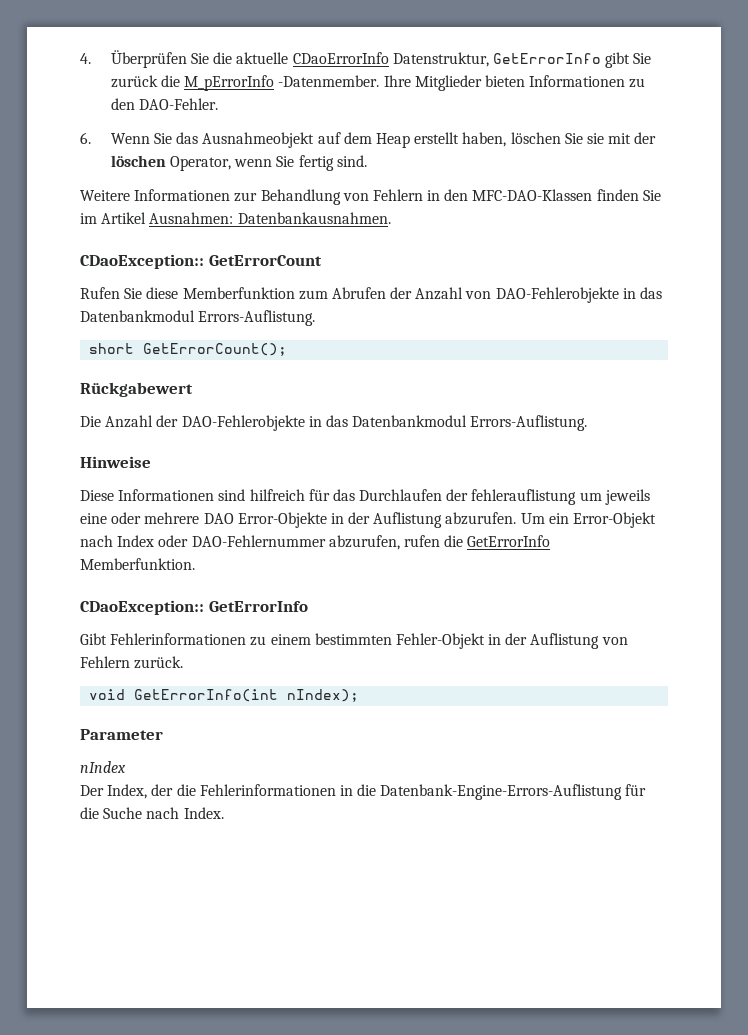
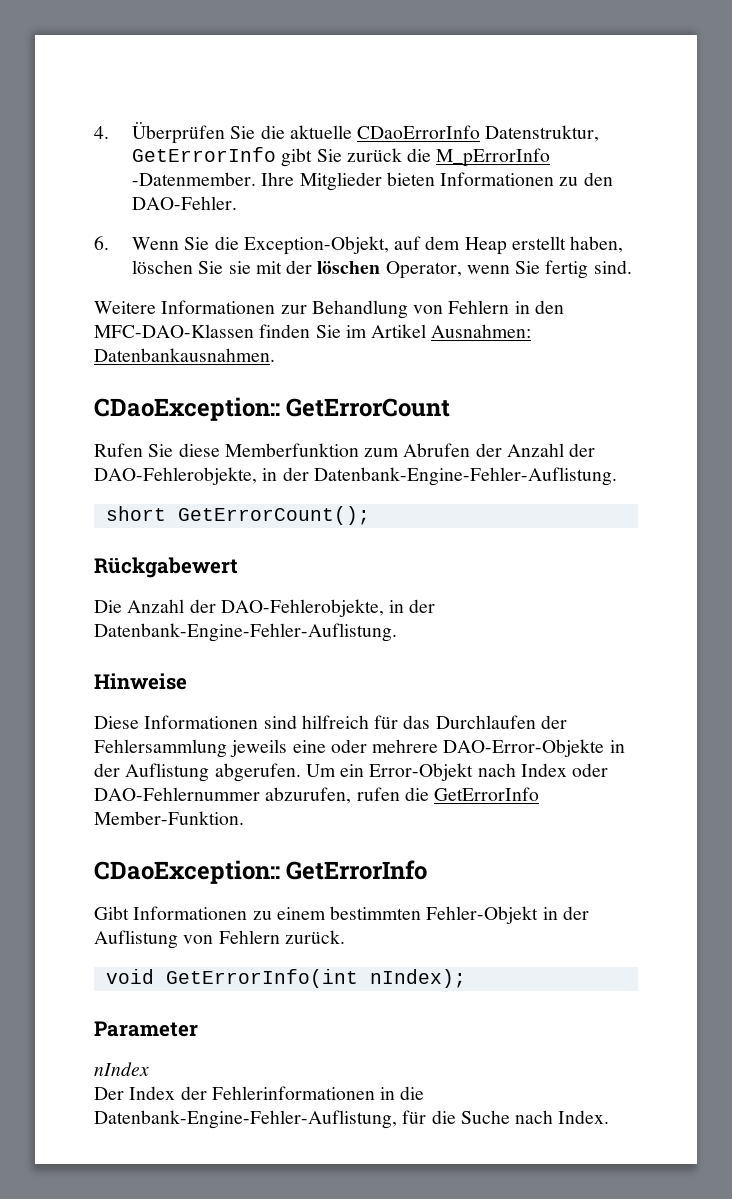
[176,132,315,148] das Ausnahmeobjekt -> [214,236,389,255] die Exception-Objekt,
[465,287,663,303] [80,310,316,326] von DAO-Fehlerobjekte in das Datenbankmodul Errors-Auflistung. -> [569,443,596,457] [94,467,617,486] der DAO-Fehlerobjekte, in der Datenbank-Engine-Fehler-Auflistung.
[181,415,588,431] DAO-Fehlerobjekte in das Datenbankmodul Errors-Auflistung. -> [220,599,436,617] [94,623,397,642] DAO-Fehlerobjekte, in der Datenbank-Engine-Fehler-Auflistung.
[471,489,602,505] fehlerauflistung um -> [94,739,227,758] Fehlersammlung
[203,512,517,528] DAO Error-Objekte in der Auflistung abzurufen. -> [443,739,625,757] [94,763,301,782] DAO-Error-Objekte in der Auflistung abgerufen.
[80,558,195,570] Memberfunktion. -> [94,811,244,825] Member-Funktion.
[110,633,247,645] Fehlerinformationen -> [133,906,248,920] Informationen
[107,784,196,799] Index, der die -> [129,1086,207,1100] Index der
[380,784,623,800] Datenbank-Engine-Errors-Auflistung -> [94,1110,397,1129] Datenbank-Engine-Fehler-Auflistung,

